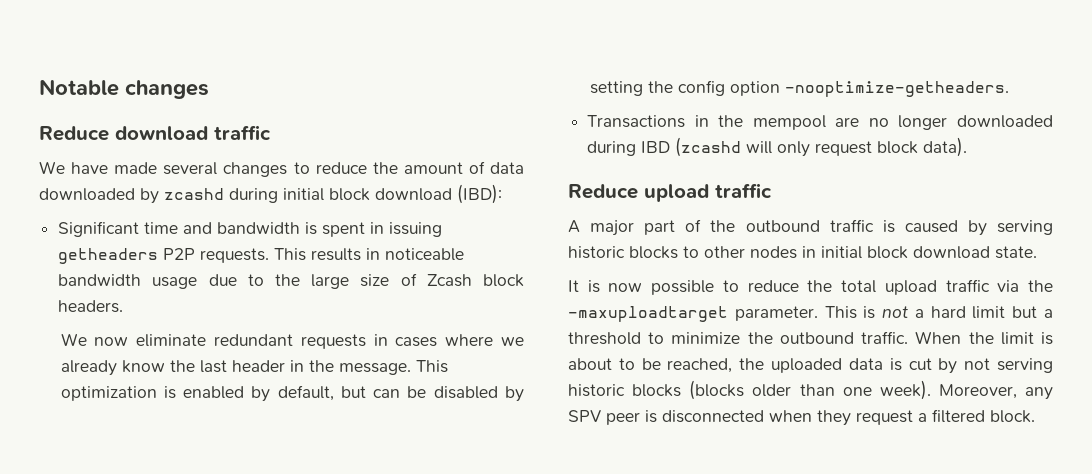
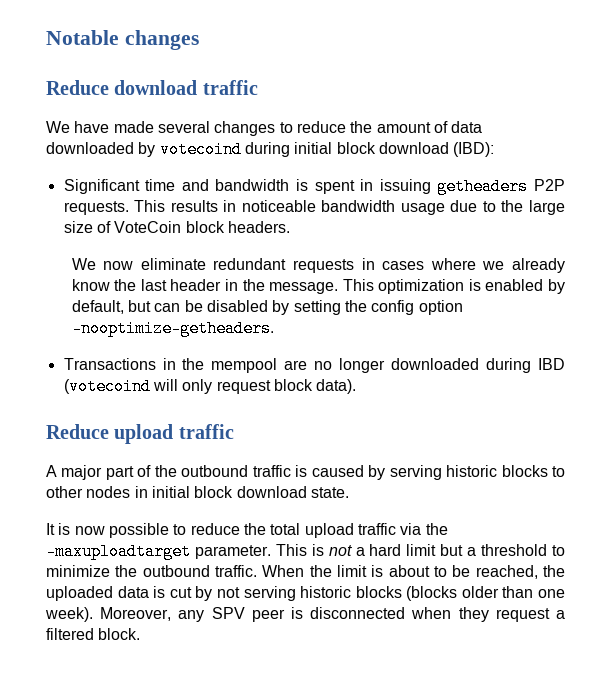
[164,188,224,200] zcashd -> [159,141,242,158] votecoind
[426,274,472,287] Zcash -> [114,221,182,233] VoteCoin
[675,137,742,157] (zcashd -> [63,378,151,395] (votecoind

